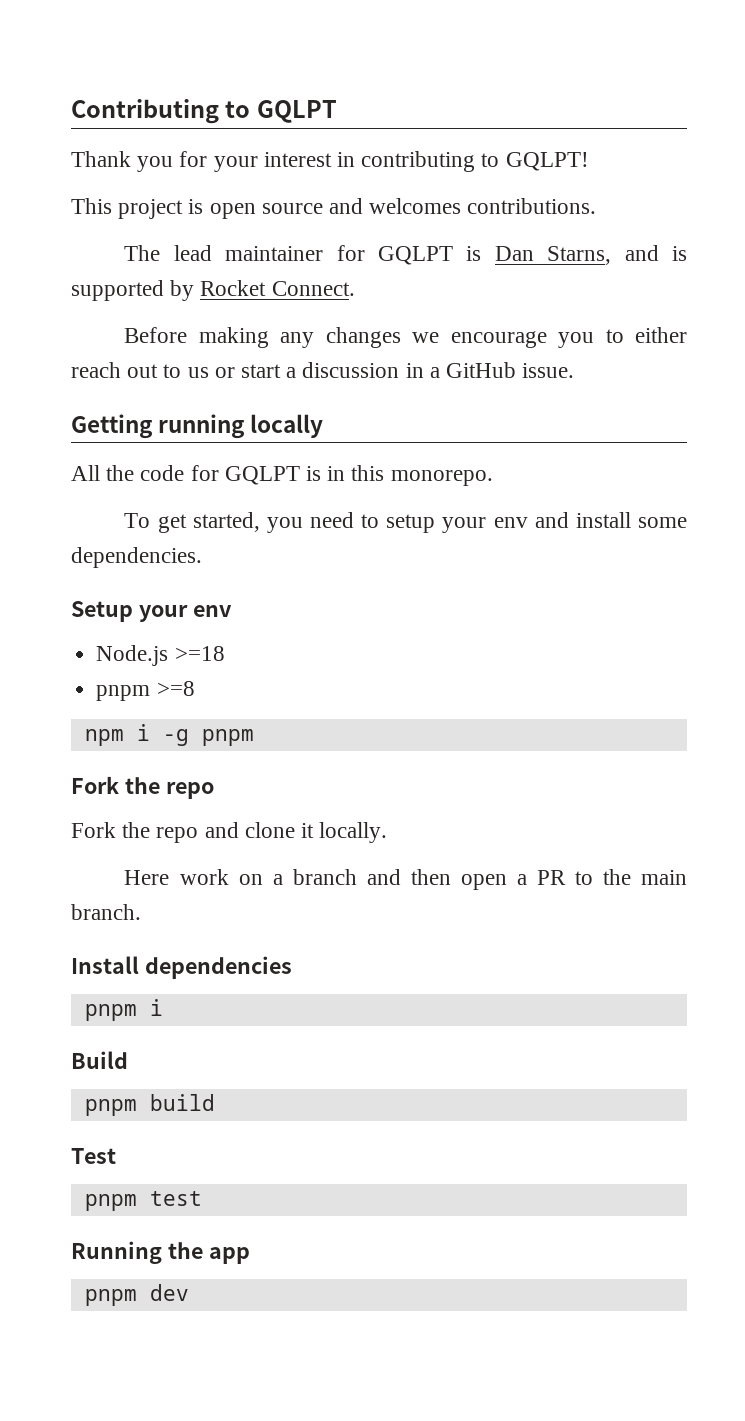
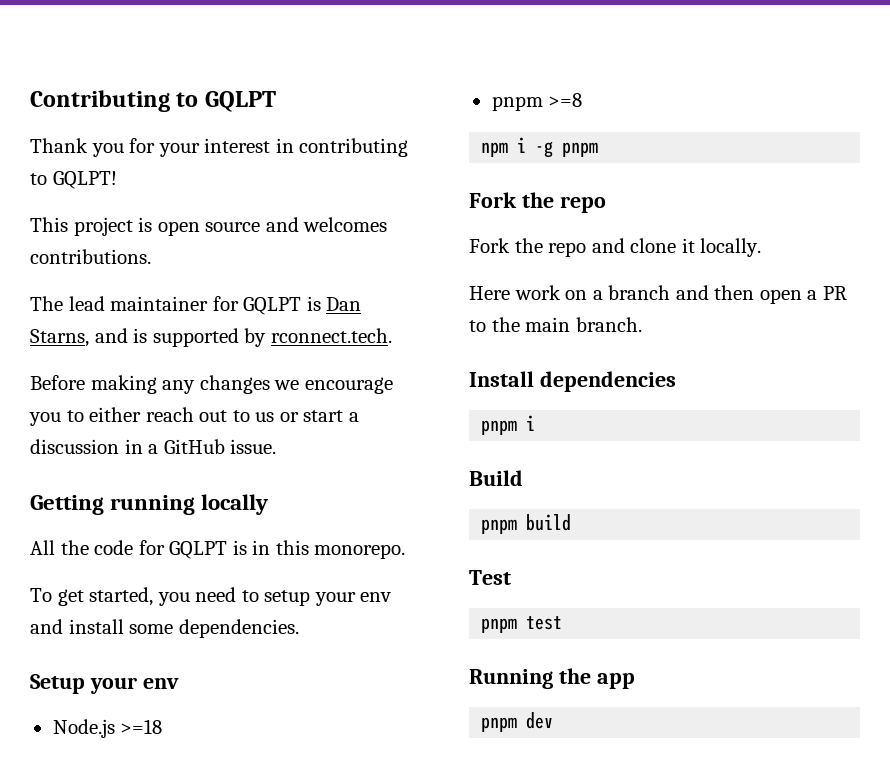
[200,280,355,296] Rocket Connect. -> [270,328,392,343] rconnect.tech.

